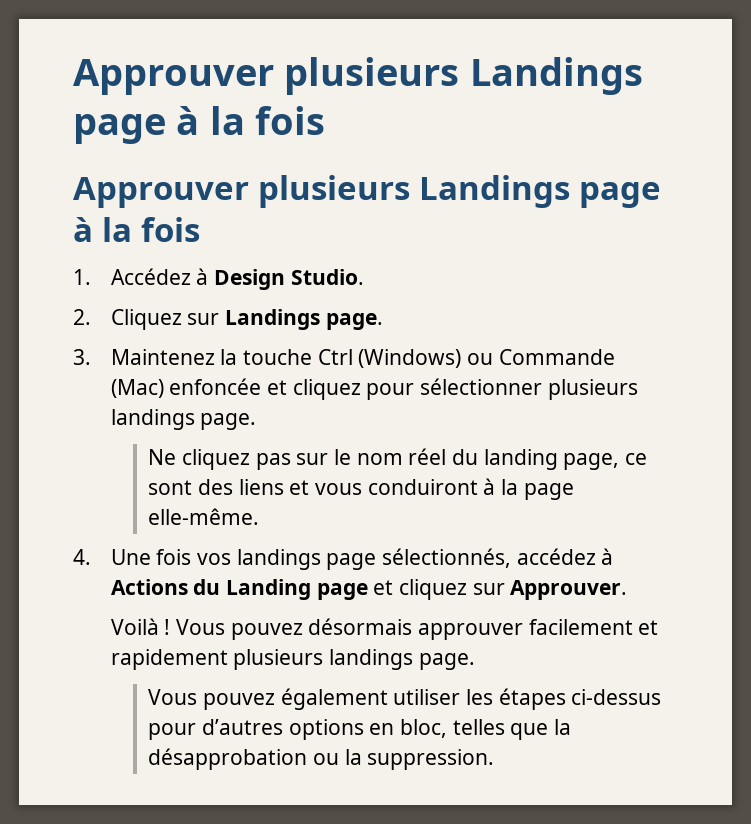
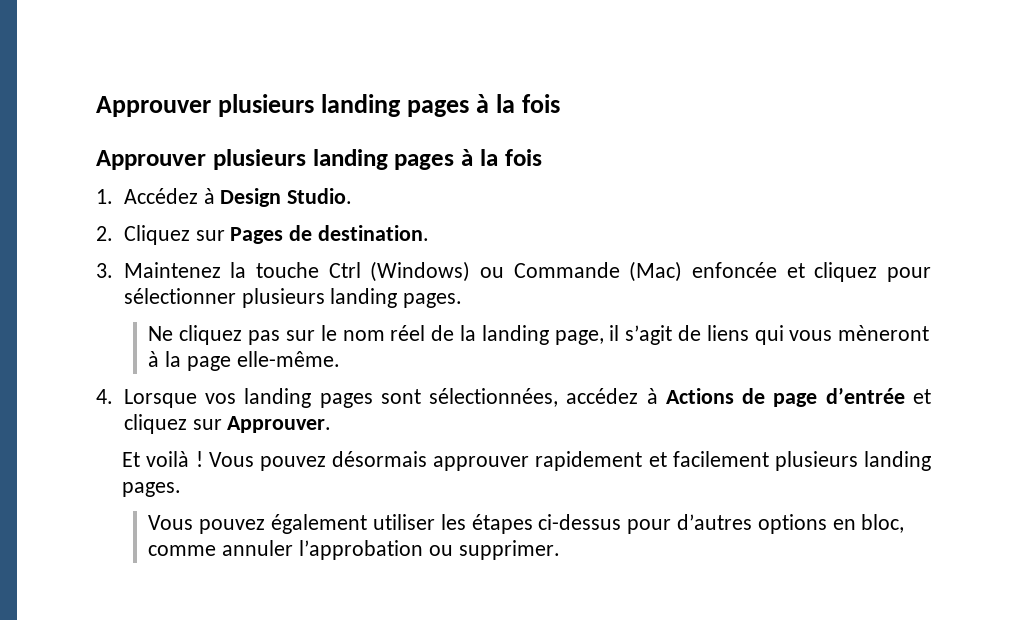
[73,57,643,95] [73,114,166,144] Approuver plusieurs Landings page -> [96,94,470,117] Approuver plusieurs landing pages
[419,175,661,208] Landings page -> [312,149,455,170] landing pages
[224,309,383,330] Landings page. -> [230,225,429,244] Pages de destination.
[110,409,257,430] landings page. -> [330,288,463,308] landing pages.
[451,449,647,470] [148,479,478,495] du landing page, ce sont des liens et vous conduiront -> [431,325,930,345] de la landing page, il s’agit de liens qui vous mèneront
[110,548,614,570] [110,579,368,600] Une fois vos landings page sélectionnés, accédez à Actions du Landing page -> [123,388,905,408] Lorsque vos landing pages sont sélectionnées, accédez à Actions de page d’entrée
[110,618,159,635] Voilà -> [122,451,190,467] Et voilà
[528,619,659,635] [110,649,475,670] facilement et rapidement plusieurs landings page. -> [535,451,931,471] [122,482,182,497] rapidement et facilement plusieurs landing pages.
[452,719,571,740] [148,748,495,770] telles que la désapprobation ou la suppression. -> [148,540,560,560] comme annuler l’approbation ou supprimer.

